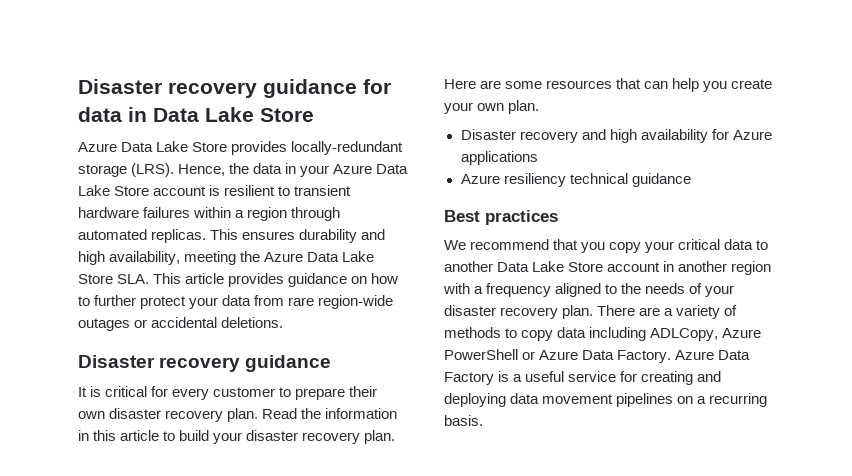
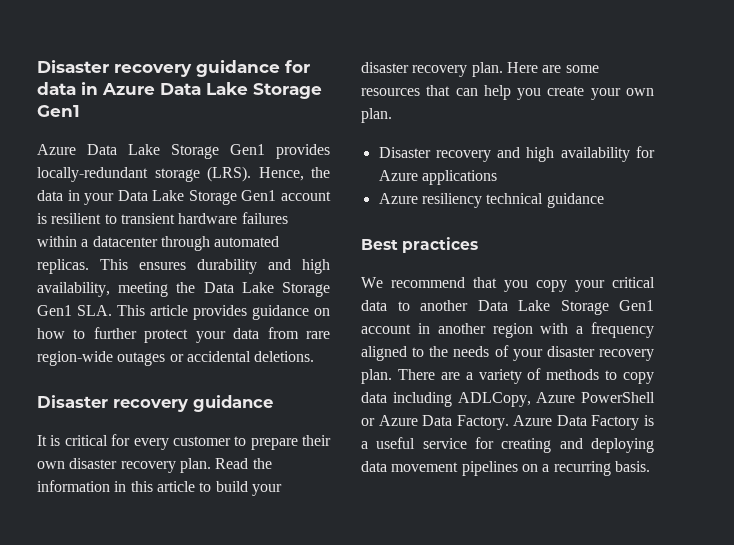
[153,107,314,122] [78,141,228,152] Data Lake Store // Azure Data Lake Store -> [102,82,322,99] [37,105,80,117] [37,144,265,159] Azure Data Lake Storage Gen1 // Azure Data Lake Storage Gen1
[333,164,409,174] [78,185,150,196] Azure Data Lake Store -> [117,190,277,205] Data Lake Storage Gen1
[247,207,288,221] region -> [92,236,158,247] datacenter
[264,251,375,262] [78,274,113,284] Azure Data Lake Store -> [203,282,330,297] [37,305,72,316] Data Lake Storage Gen1
[568,262,604,272] Store -> [560,300,654,315] Storage Gen1

